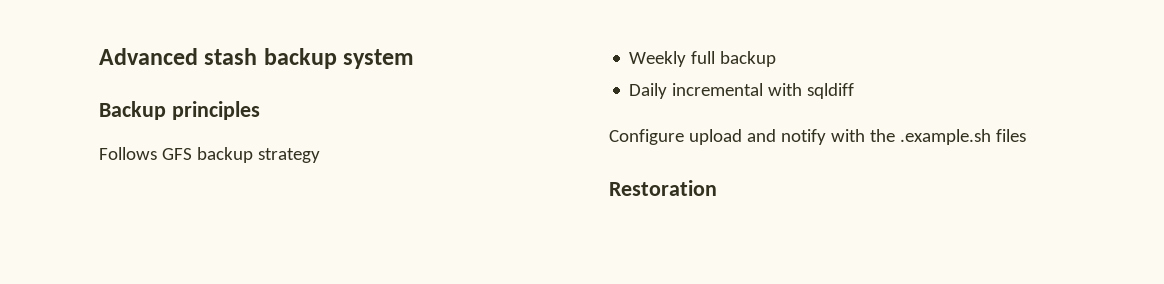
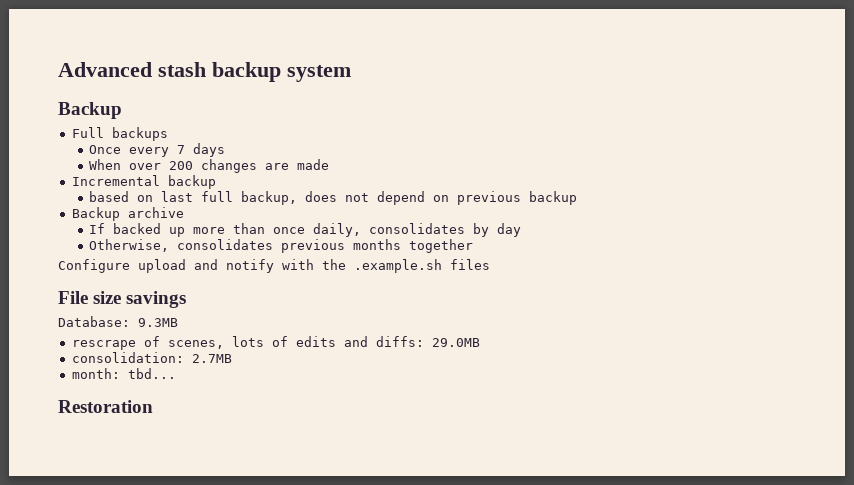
[171,101,260,120] [99,147,320,163] [629,51,777,67] [629,83,855,99] principles // Follows GFS backup strategy // Weekly full backup // Daily incremental with sqldiff -> [71,127,168,141] [88,143,225,157] [88,159,329,173] [71,175,216,189] [88,191,577,205] [71,207,184,221] [88,223,521,237] [88,239,473,253] // Full backups // Once every 7 days // When over 200 changes are made // Incremental backup // based on last full backup, does not depend on previous backup // Backup archive // If backed up more than once daily, consolidates by day // Otherwise, consolidates previous months together
(1026, 135) none -> [58,291,187,308] [58,316,178,327] [71,336,480,350] [71,352,232,363] [71,368,176,379] // File size savings // Database: 9.3MB // rescrape of scenes, lots of edits and diffs: 29.0MB // consolidation: 2.7MB // month: tbd...

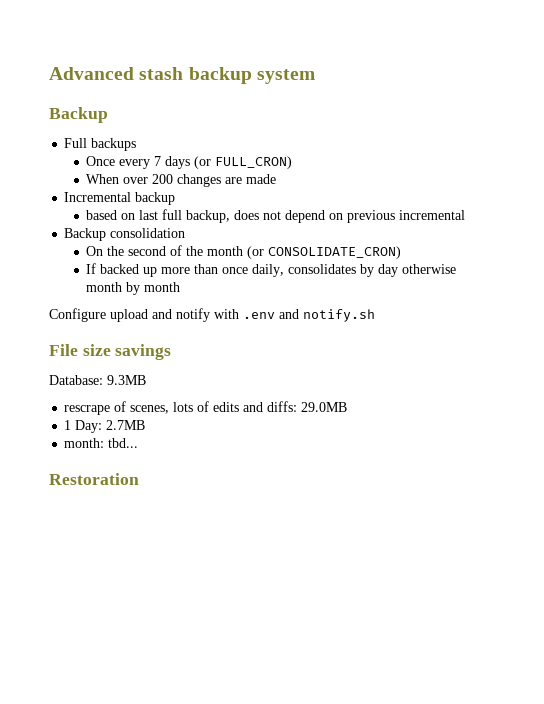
(225, 150) none -> [194,156,293,169] (or FULL_CRON)
[528,191,577,205] [71,207,184,221] backup // Backup archive -> [399,210,466,220] [64,228,186,241] [86,245,402,259] incremental // Backup consolidation // On the second of the month (or CONSOLIDATE_CRON)
[88,239,473,253] // Otherwise, consolidates previous months together -> [402,264,457,274] [86,282,181,295] otherwise month by month
[322,259,490,273] the .example.sh files -> [243,309,375,322] .env and notify.sh
[71,352,184,363] consolidation: -> [64,420,103,433] 1 Day:

